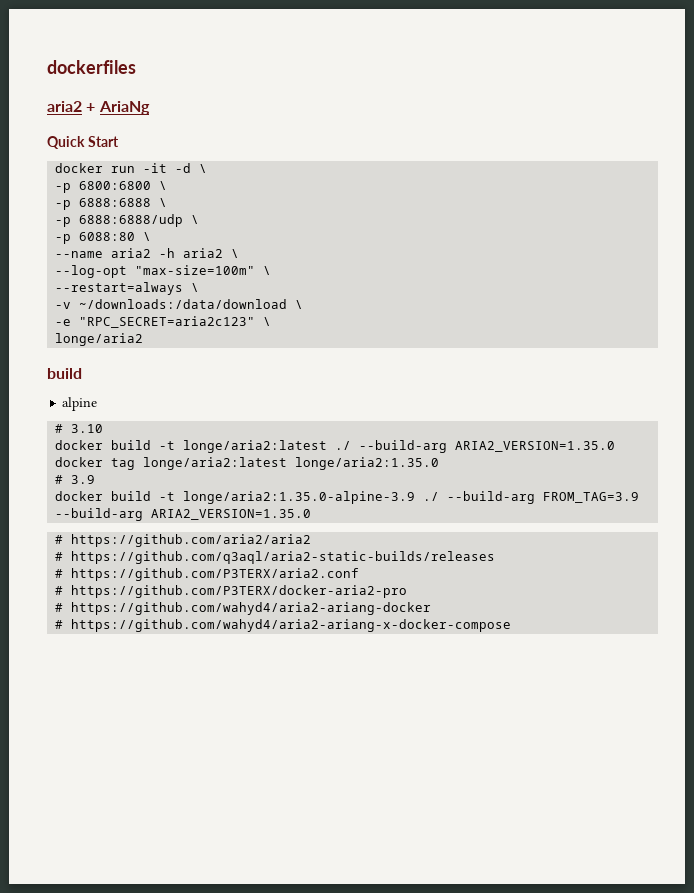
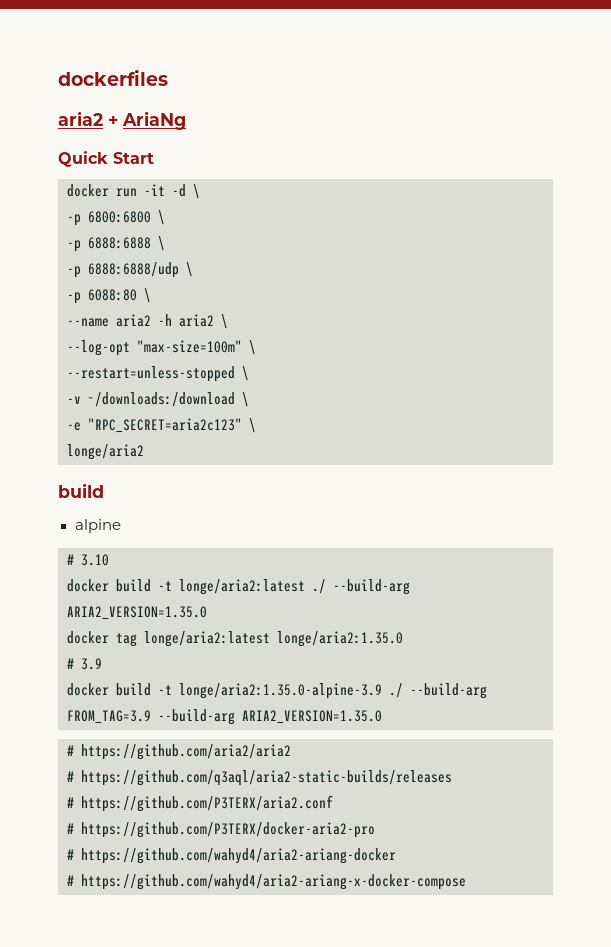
[55,282,184,295] --restart=always -> [67,366,235,382] --restart=unless-stopped
[79,299,288,309] ~/downloads:/data/download -> [88,392,235,407] ~/downloads:/download

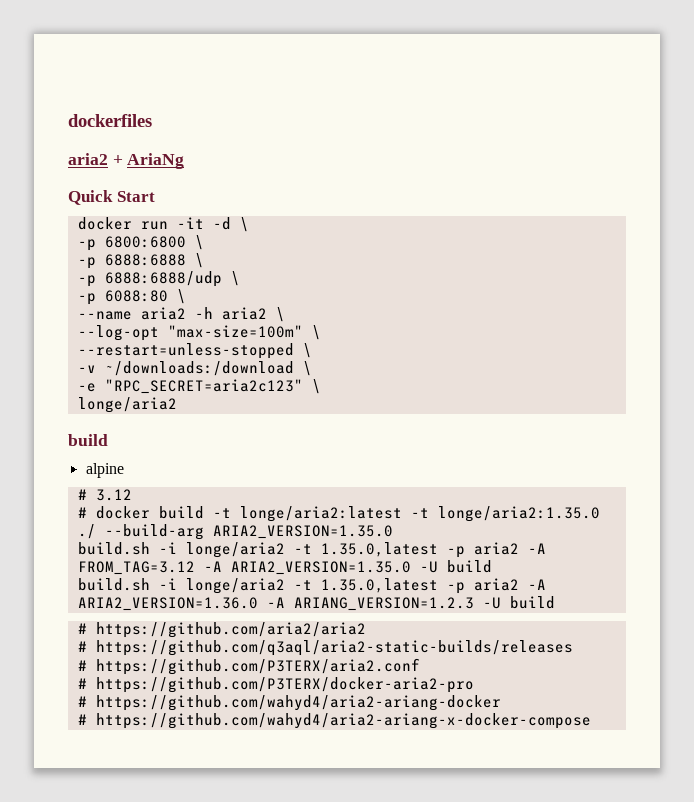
[81,554,109,566] 3.10 // -> [95,489,132,501] [77,507,87,518] 3.12 // #
(305, 587) none -> [410,506,600,522] -t longe/aria2:1.35.0
[67,631,403,647] [67,658,102,670] [67,683,487,699] [67,709,382,725] docker tag longe/aria2:latest longe/aria2:1.35.0 // # 3.9 // docker build -t longe/aria2:1.35.0-alpine-3.9 ./ --build-arg FROM_TAG=3.9 --build-arg ARIA2_VERSION=1.35.0 -> [77,542,546,558] [77,560,492,575] [77,578,546,594] [77,596,555,611] build.sh -i longe/aria2 -t 1.35.0,latest -p aria2 -A FROM_TAG=3.12 -A ARIA2_VERSION=1.35.0 -U build // build.sh -i longe/aria2 -t 1.35.0,latest -p aria2 -A ARIA2_VERSION=1.36.0 -A ARIANG_VERSION=1.2.3 -U build

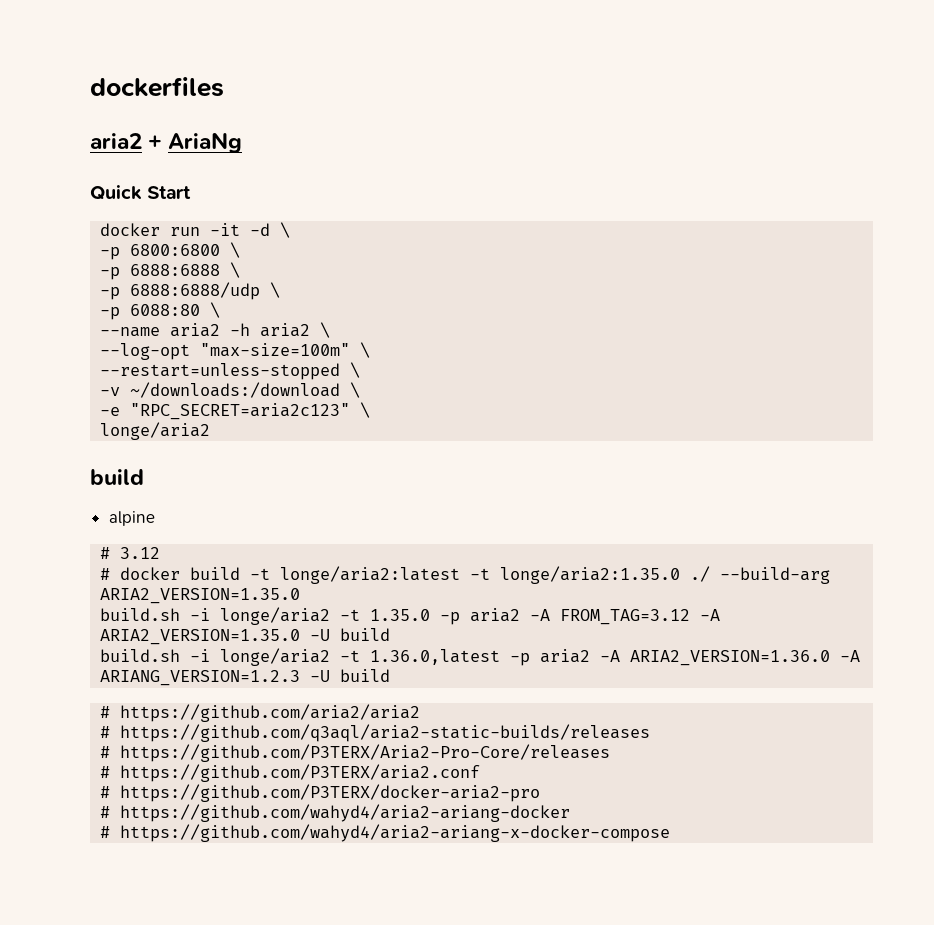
[320,542,438,557] 1.35.0,latest -> [370,609,431,621] 1.35.0
[320,578,438,593] 1.35.0,latest -> [370,649,501,665] 1.36.0,latest
(573, 648) none -> [100,744,611,762] // # https://github.com/P3TERX/Aria2-Pro-Core/releases

